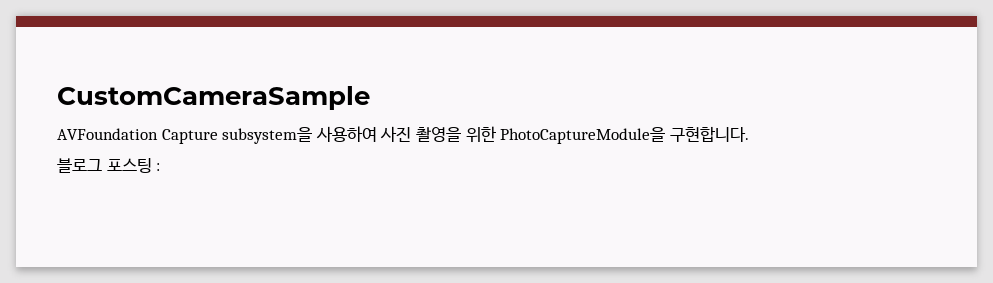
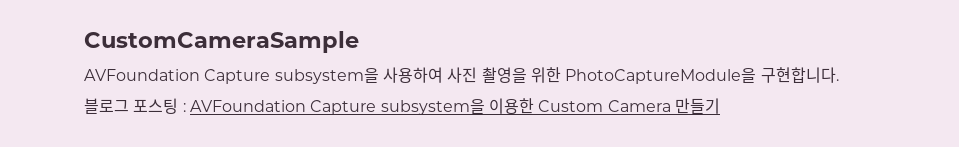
(161, 167) none -> [189,98,720,115] AVFoundation Capture subsystem을 이용한 Custom Camera 만들기

